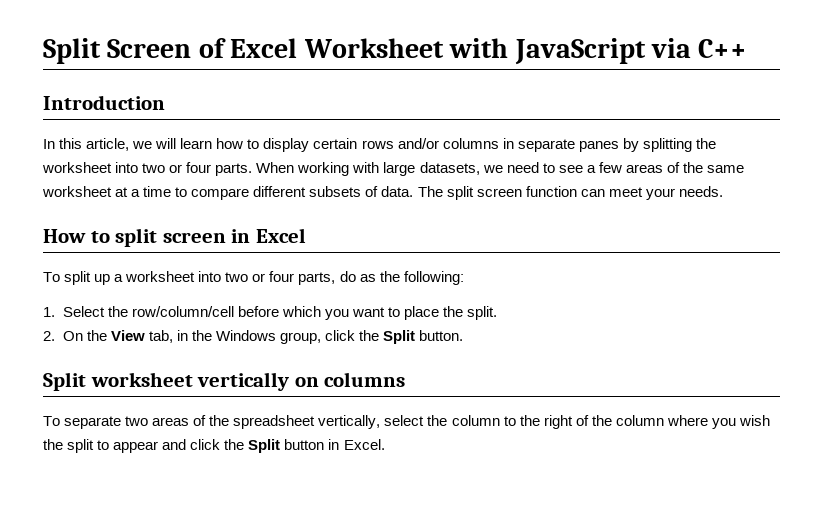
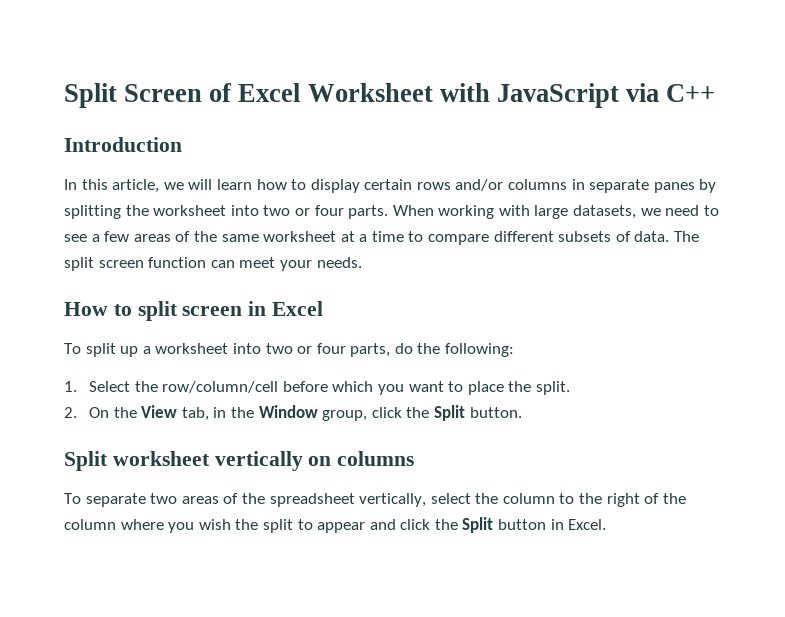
[359,274,376,282] as -> (413, 348) none
[215,330,276,341] Windows -> [258,405,318,418] Window

